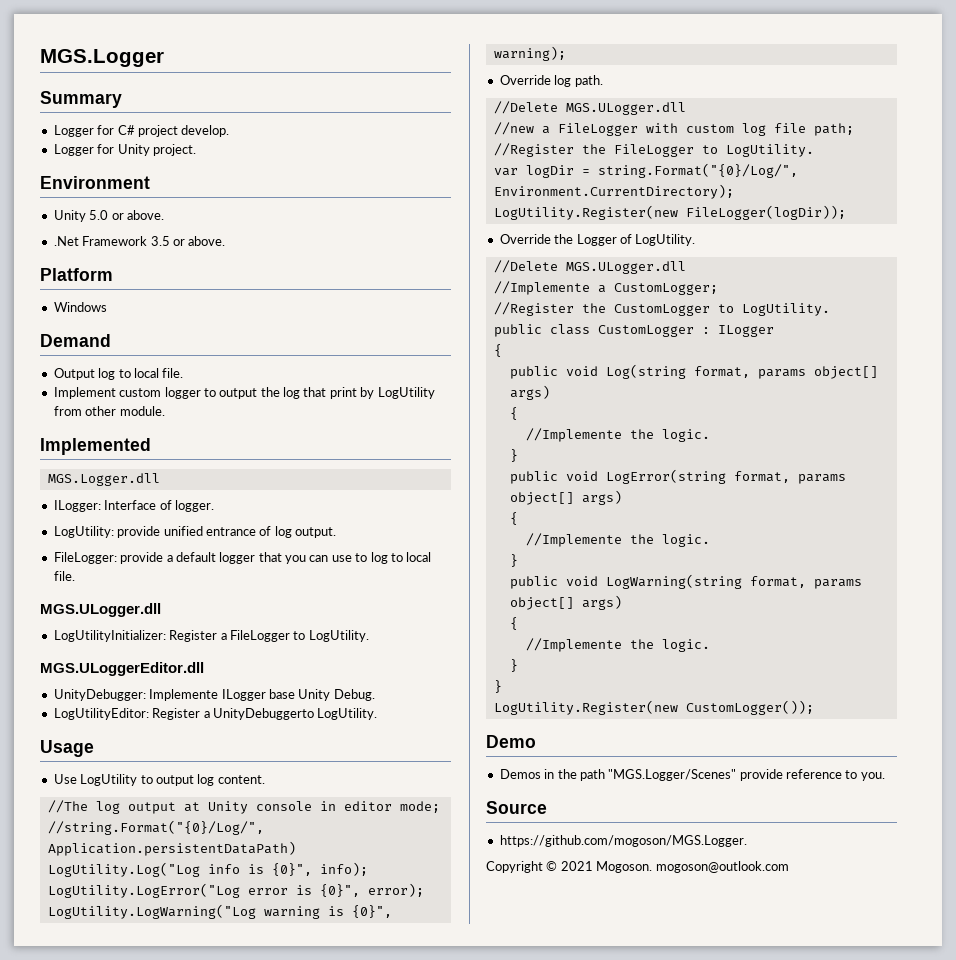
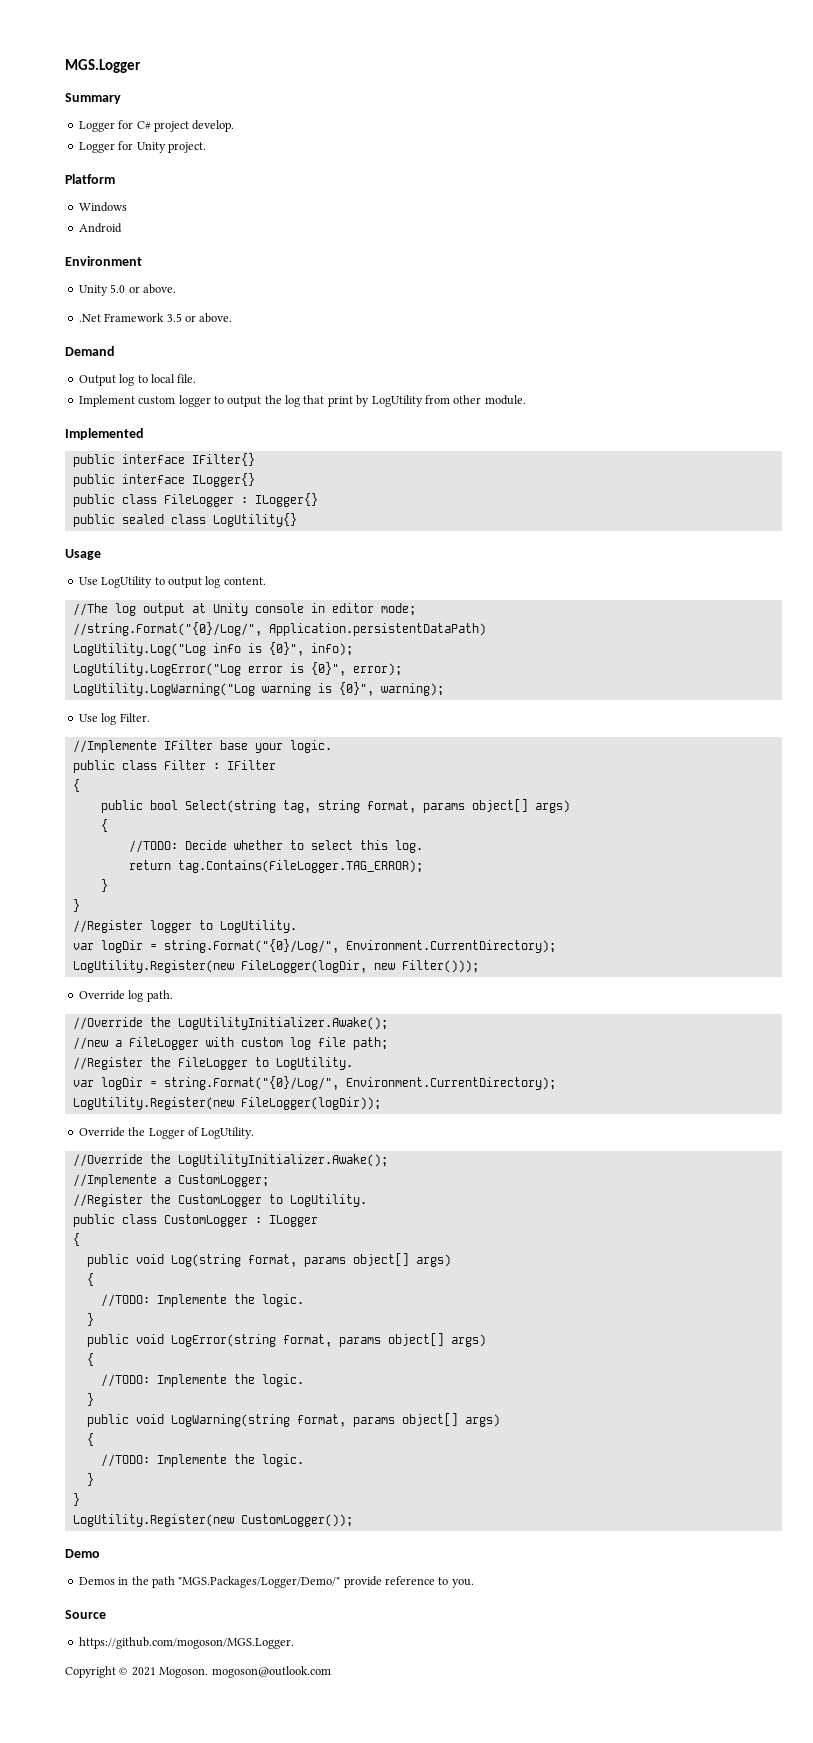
(196, 150) none -> [65,174,115,184] [78,202,127,212] [78,223,122,233] // Platform // Windows // Android
[40,268,113,281] [53,302,107,312] // Platform // Windows -> (233, 318) none
[47,473,160,486] [53,500,214,512] [53,526,336,538] [53,552,432,564] [53,571,75,581] [40,603,161,617] [53,630,369,642] [40,662,204,676] [53,689,375,701] [53,708,378,720] MGS.Logger.dll // ILogger: Interface of logger. // LogUtility: provide unified entrance of log output. // FileLogger: provide a default logger that you can use to log to local file. // MGS.ULogger.dll // LogUtilityInitializer: Register a FileLogger to LogUtility. // MGS.ULoggerEditor.dll // UnityDebugger: Implemente ILogger base Unity Debug. // LogUtilityEditor: Register a UnityDebuggerto LogUtility. -> [72,453,255,467] [72,473,255,487] [72,493,318,507] [72,513,297,527] public interface IFilter{} // public interface ILogger{} // public class FileLogger : ILogger{} // public sealed class LogUtility{}
(566, 53) none -> [78,713,150,725] [72,740,332,753] [72,760,276,773] [72,779,80,792] [100,799,570,813] [100,819,108,832] [128,840,423,853] [128,860,423,873] [100,879,108,892] [72,899,80,912] [72,920,297,933] [72,939,556,953] [72,960,479,973] // Use log Filter. // //Implemente IFilter base your logic. // public class Filter : IFilter // { // public bool Select(string tag, string format, params object[] args) // { // //TODO: Decide whether to select this log. // return tag.Contains(FileLogger.TAG_ERROR); // } // } // //Register logger to LogUtility. // var logDir = string.Format("{0}/Log/", Environment.CurrentDirectory); // LogUtility.Register(new FileLogger(logDir, new Filter()));
[493,101,686,115] //Delete MGS.ULogger.dll -> [72,1017,388,1030] //Override the LogUtilityInitializer.Awake();
[493,260,686,274] //Delete MGS.ULogger.dll -> [72,1154,388,1167] //Override the LogUtilityInitializer.Awake();
[525,428,622,442] //Implemente -> [100,1294,227,1307] //TODO: Implemente
[525,533,622,547] //Implemente -> [100,1374,227,1387] //TODO: Implemente
[525,638,622,652] //Implemente -> [100,1454,227,1467] //TODO: Implemente
[608,769,737,781] "MGS.Logger/Scenes" -> [178,1576,341,1588] "MGS.Packages/Logger/Demo/"

